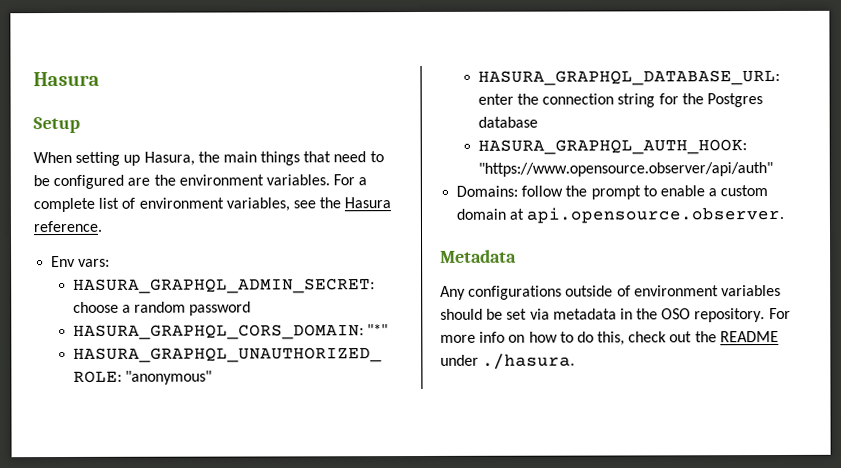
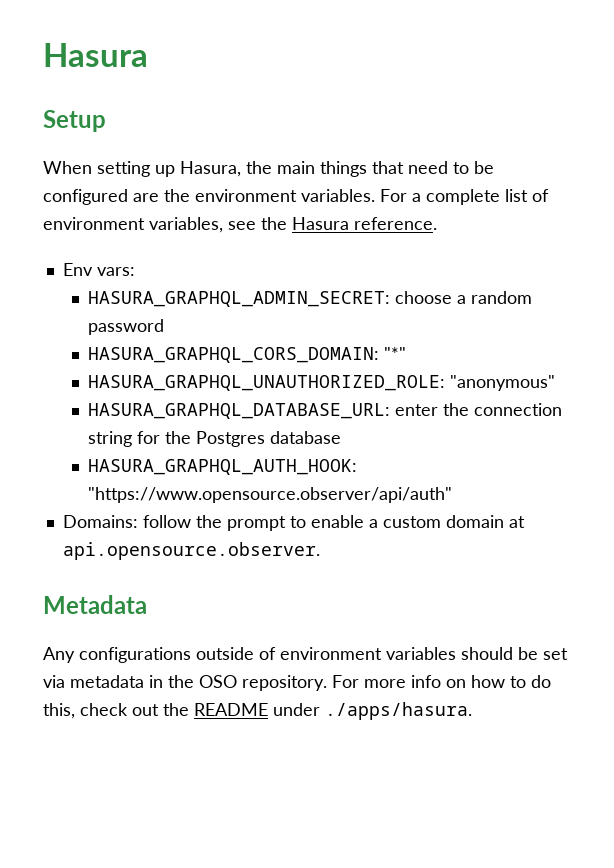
[482,353,576,370] ./hasura. -> [325,702,472,720] ./apps/hasura.

